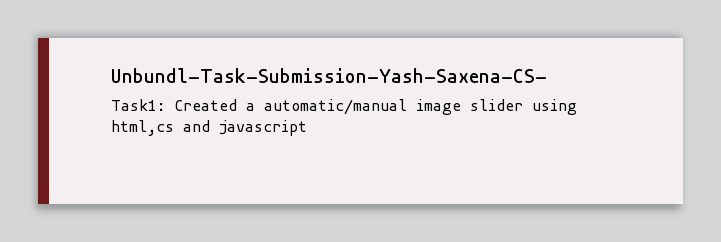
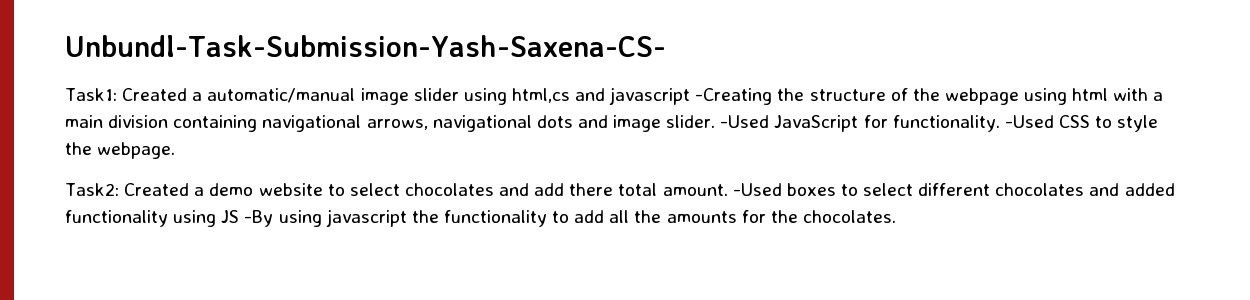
(307, 128) none -> [695,88,1164,105] [65,115,1159,132] [65,142,176,159] [65,183,1175,196] [65,209,896,227] -Creating the structure of the webpage using html with a main division containing navigational arrows, navigational dots and image slider. -Used JavaScript for functionality. -Used CSS to style the webpage. // Task2: Created a demo website to select chocolates and add there total amount. -Used boxes to select different chocolates and added functionality using JS -By using javascript the functionality to add all the amounts for the chocolates.

